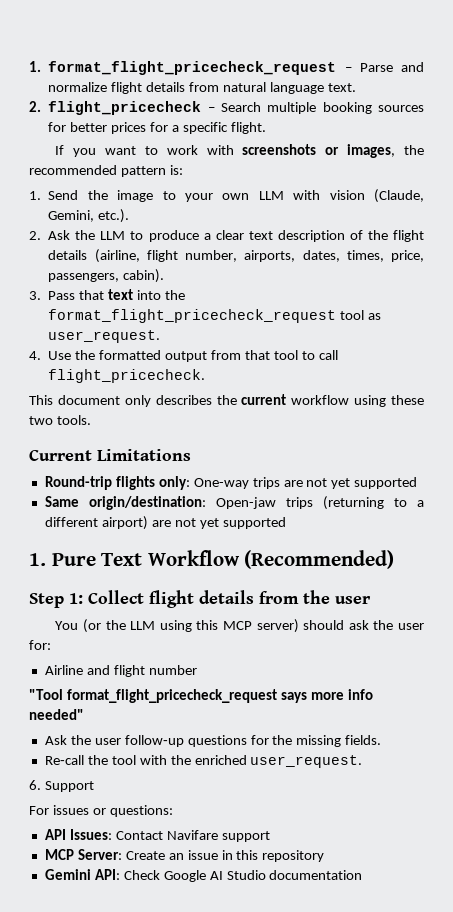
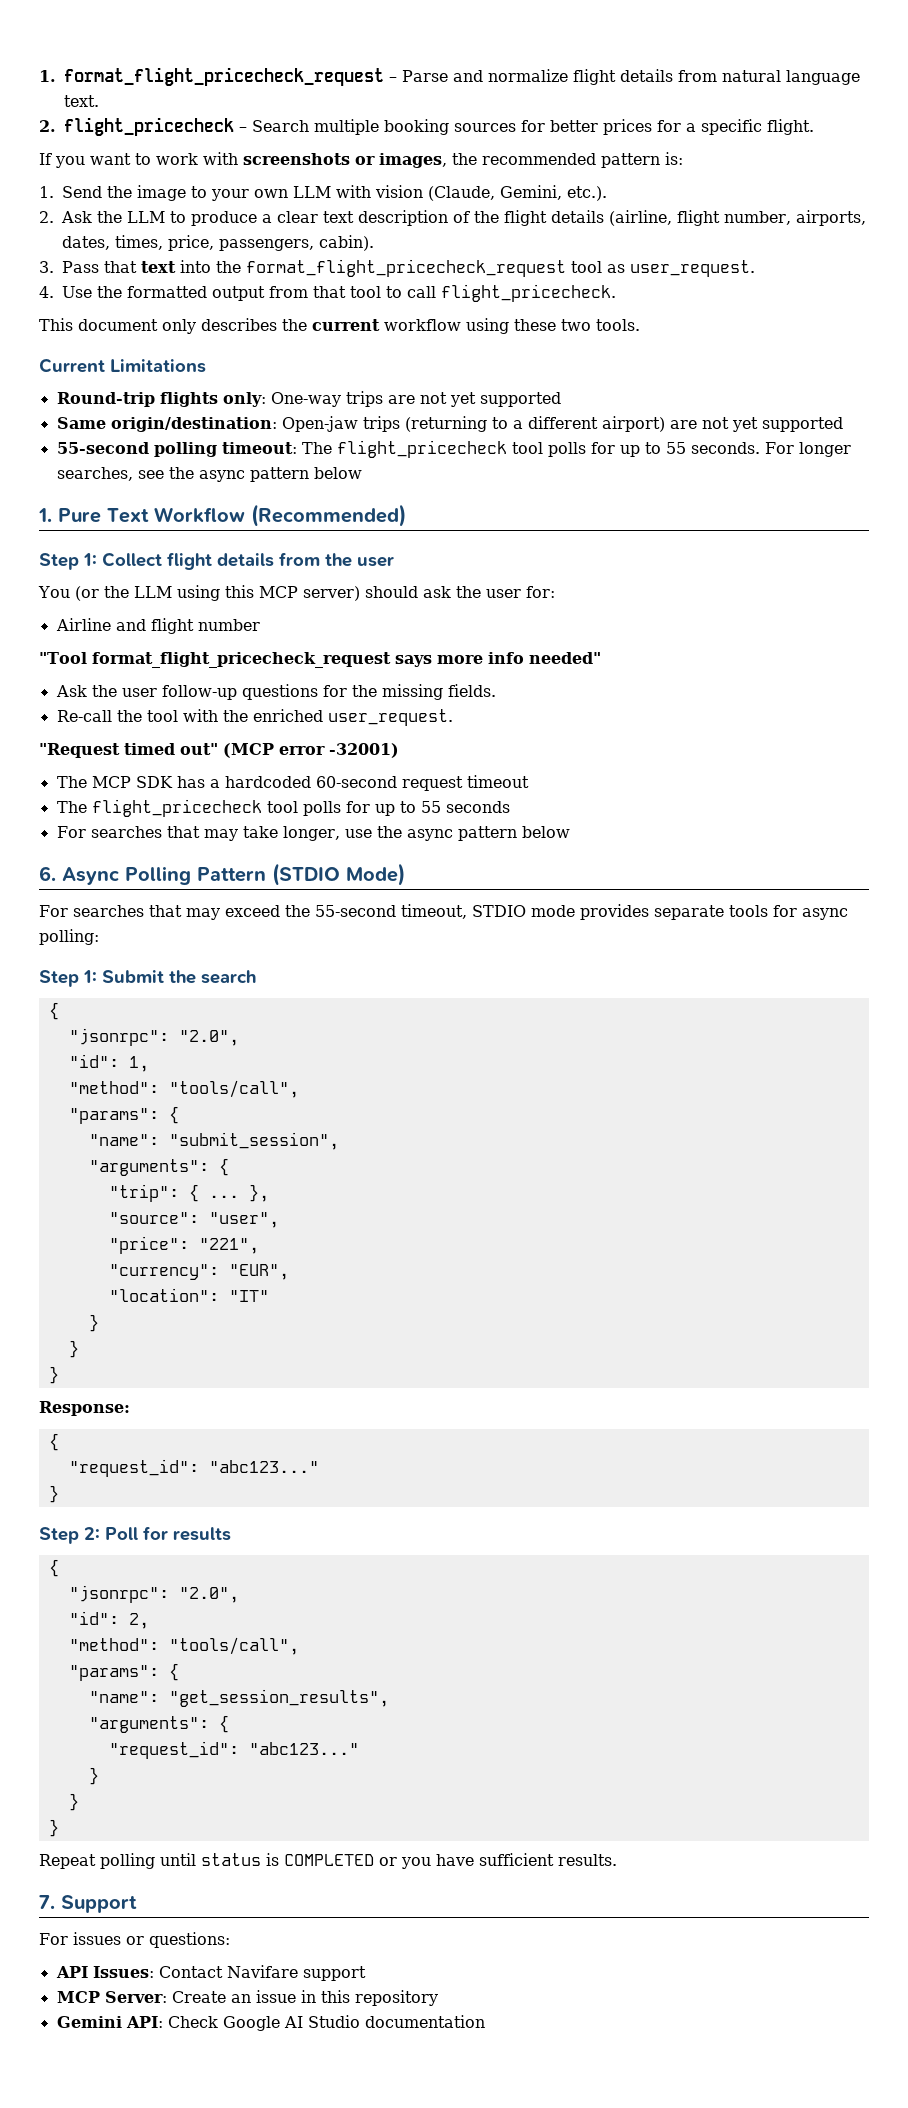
(286, 523) none -> [56,440,851,458] [56,467,362,482] // 55-second polling timeout: The flight_pricecheck tool polls for up to 55 seconds. For longer searches, see the async pattern below
[29,780,41,790] 6. -> [39,743,399,758] [56,775,529,791] [56,799,510,817] [56,826,570,841] [39,863,405,886] [39,904,848,920] [39,929,99,945] [39,970,256,987] [48,1002,59,1020] [68,1028,239,1046] [68,1054,149,1072] [68,1080,299,1098] [68,1106,179,1124] [88,1132,339,1150] [88,1158,229,1176] [108,1184,269,1202] [108,1212,279,1228] [108,1236,259,1254] [108,1264,289,1280] [108,1288,269,1302] [88,1314,99,1332] [68,1340,79,1358] [48,1366,59,1384] [39,1401,130,1416] [48,1433,59,1451] [68,1459,319,1477] [48,1485,59,1503] [39,1526,231,1544] [48,1559,59,1577] [68,1585,239,1603] [68,1611,149,1629] [68,1637,299,1655] [68,1663,179,1681] [88,1689,389,1707] [88,1715,229,1733] [108,1741,359,1759] [88,1767,99,1785] [68,1793,79,1811] [48,1819,59,1837] [39,1853,617,1869] [39,1895,55,1909] "Request timed out" (MCP error -32001) // The MCP SDK has a hardcoded 60-second request timeout // The flight_pricecheck tool polls for up to 55 seconds // For searches that may take longer, use the async pattern below // 6. Async Polling Pattern (STDIO Mode) // For searches that may exceed the 55-second timeout, STDIO mode provides separate tools for async polling: // Step 1: Submit the search // { // "jsonrpc": "2.0", // "id": 1, // "method": "tools/call", // "params": { // "name": "submit_session", // "arguments": { // "trip": { ... }, // "source": "user", // "price": "221", // "currency": "EUR", // "location": "IT" // } // } // } // Response: // { // "request_id": "abc123..." // } // Step 2: Poll for results // { // "jsonrpc": "2.0", // "id": 2, // "method": "tools/call", // "params": { // "name": "get_session_results", // "arguments": { // "request_id": "abc123..." // } // } // } // Repeat polling until status is COMPLETED or you have sufficient results. // 7.

